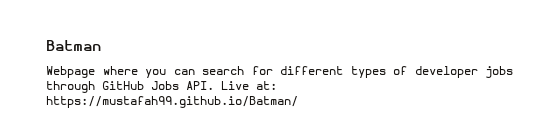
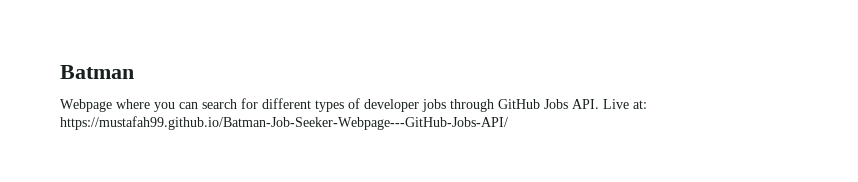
[46,96,298,108] https://mustafah99.github.io/Batman/ -> [60,116,508,130] https://mustafah99.github.io/Batman-Job-Seeker-Webpage---GitHub-Jobs-API/

